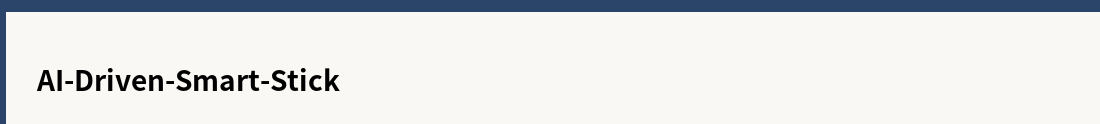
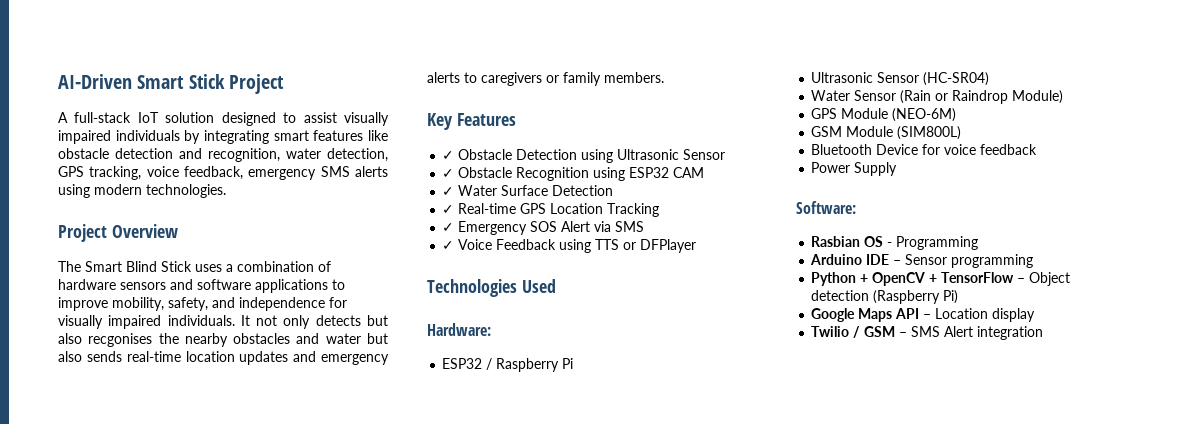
[36,68,340,91] AI-Driven-Smart-Stick -> [58,74,285,94] [58,112,389,126] [58,130,388,144] [58,148,388,162] [58,166,388,180] [58,184,226,198] [58,224,178,242] [58,261,331,272] [58,279,345,293] [58,297,347,311] [58,315,388,329] [58,333,388,347] [58,351,389,365] [427,72,664,86] [427,113,516,130] [442,149,726,163] [442,167,705,181] [442,185,614,196] [442,203,660,217] [442,221,645,235] [442,239,697,253] [427,279,556,297] [427,323,491,336] [442,358,574,372] [811,72,990,86] [811,90,1064,104] [811,108,957,122] [811,126,962,140] [811,144,1038,155] [811,162,898,176] [796,201,856,214] [811,236,979,250] [810,254,1034,268] [811,272,1071,286] [811,290,959,304] [811,308,1036,322] [811,326,1044,340] AI-Driven Smart Stick Project // A full-stack IoT solution designed to assist visually impaired individuals by integrating smart features like obstacle detection and recognition, water detection, GPS tracking, voice feedback, emergency SMS alerts using modern technologies. // Project Overview // The Smart Blind Stick uses a combination of hardware sensors and software applications to improve mobility, safety, and independence for visually impaired individuals. It not only detects but also recgonises the nearby obstacles and water but also sends real-time location updates and emergency alerts to caregivers or family members. // Key Features // ✓ Obstacle Detection using Ultrasonic Sensor // ✓ Obstacle Recognition using ESP32 CAM // ✓ Water Surface Detection // ✓ Real-time GPS Location Tracking // ✓ Emergency SOS Alert via SMS // ✓ Voice Feedback using TTS or DFPlayer // Technologies Used // Hardware: // ESP32 / Raspberry Pi // Ultrasonic Sensor (HC-SR04) // Water Sensor (Rain or Raindrop Module) // GPS Module (NEO-6M) // GSM Module (SIM800L) // Bluetooth Device for voice feedback // Power Supply // Software: // Rasbian OS - Programming // Arduino IDE – Sensor programming // Python + OpenCV + TensorFlow – Object detection (Raspberry Pi) // Google Maps API – Location display // Twilio / GSM – SMS Alert integration

